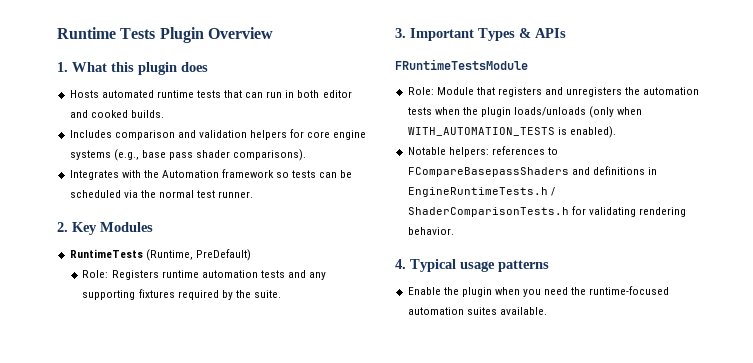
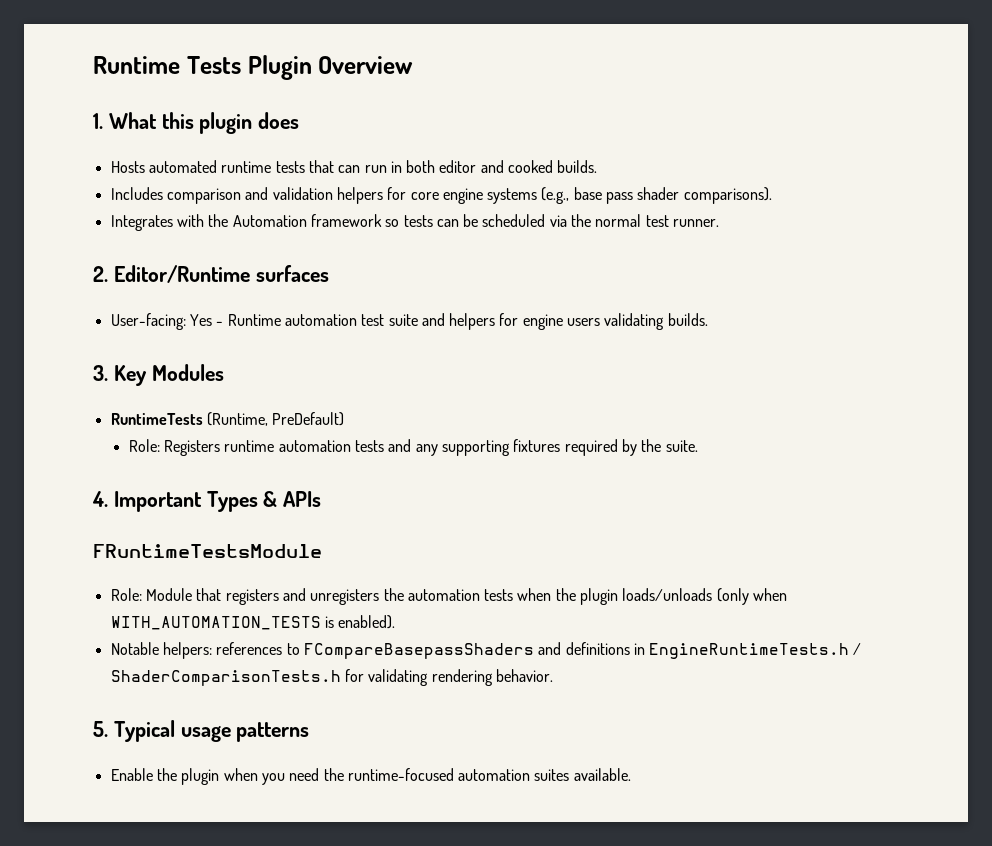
(68, 227) none -> [113,265,329,283] [110,313,708,330] [93,365,108,381] Editor/Runtime surfaces // User-facing: Yes - Runtime automation test suite and helpers for engine users validating builds. // 3.
[395,28,406,38] 3. -> [92,491,108,507] 4.
[395,259,406,269] 4. -> [93,721,108,737] 5.

